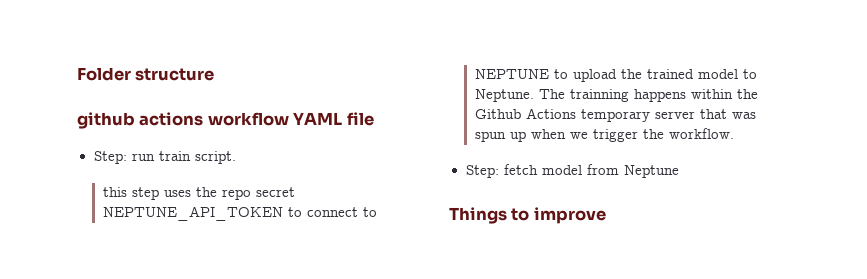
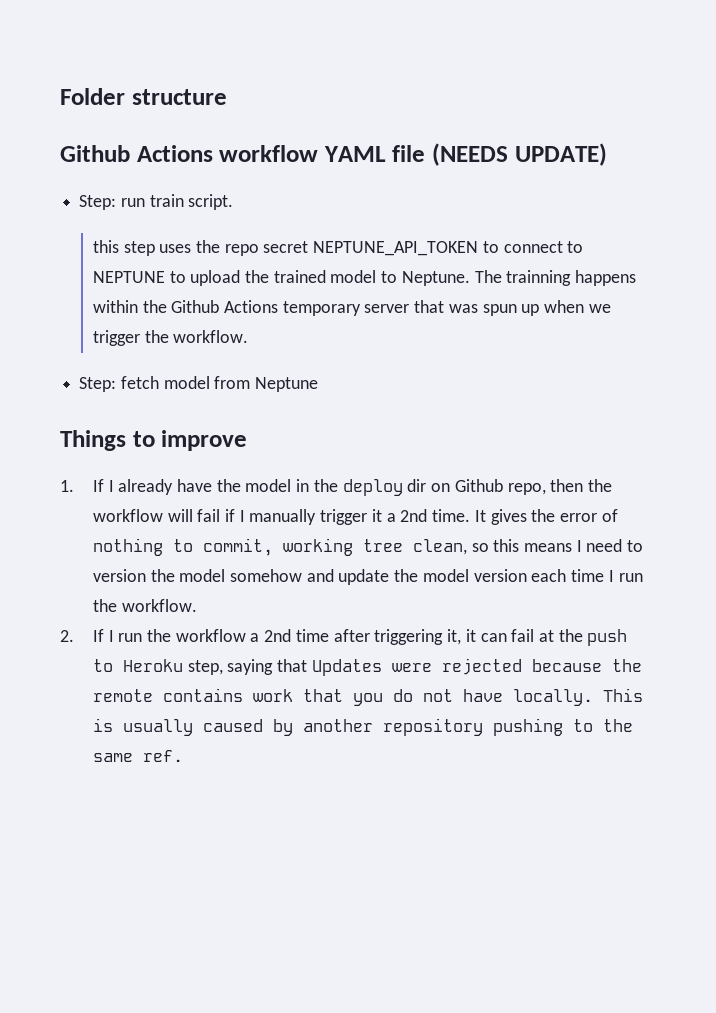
[77,112,204,129] github actions -> [60,145,213,162] Github Actions
(374, 119) none -> [432,143,607,166] (NEEDS UPDATE)
(606, 215) none -> [60,479,612,496] [92,509,618,525] [92,538,644,556] [92,569,643,585] [92,599,197,612] [60,629,628,646] [92,658,642,676] [92,688,643,706] [92,718,633,736] [92,750,183,762] // 1. If I already have the model in the deploy dir on Github repo, then the workflow will fail if I manually trigger it a 2nd time. It gives the error of nothing to commit, working tree clean, so this means I need to version the model somehow and update the model version each time I run the workflow. // 2. If I run the workflow a 2nd time after triggering it, it can fail at the push to Heroku step, saying that Updates were rejected because the remote contains work that you do not have locally. This is usually caused by another repository pushing to the same ref.

